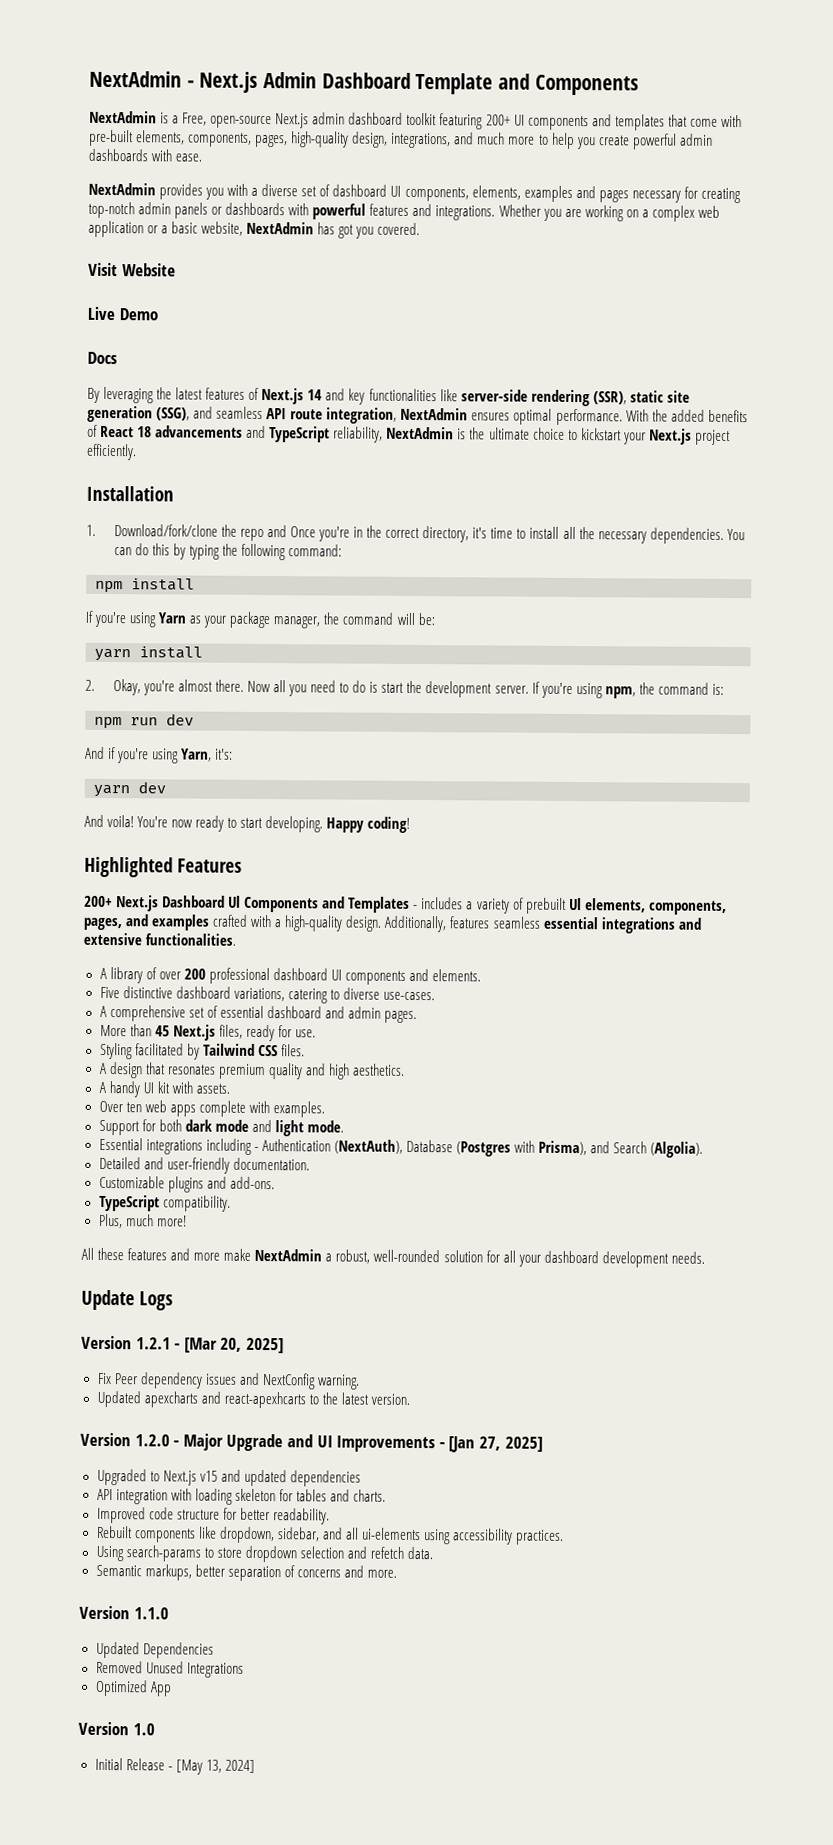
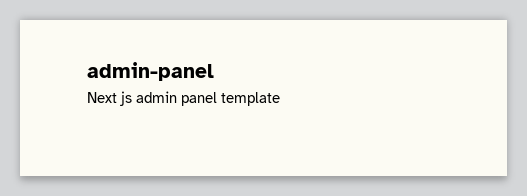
[89,70,639,96] [89,110,742,131] [89,129,713,150] [88,148,203,162] [88,182,741,204] [88,201,720,222] [88,220,421,239] [88,262,176,277] [87,306,158,321] [87,351,117,365] [87,386,690,407] [87,405,748,426] [87,424,731,446] [86,443,137,461] [86,485,174,502] [86,524,745,544] [113,543,343,561] [95,578,195,594] [85,610,435,629] [94,646,203,662] [85,679,724,699] [94,713,194,730] [85,746,234,764] [93,781,166,798] [84,814,411,833] [84,856,243,878] [84,895,727,915] [83,914,702,934] [83,932,237,946] [99,967,482,985] [99,986,435,1004] [99,1005,417,1024] [99,1024,316,1042] [99,1042,305,1060] [99,1062,405,1080] [98,1081,230,1098] [98,1100,325,1118] [98,1119,344,1137] [98,1137,704,1158] [98,1156,310,1174] [98,1175,275,1193] [98,1194,231,1212] [98,1213,187,1229] [81,1247,705,1268] [81,1289,174,1311] [81,1335,284,1354] [97,1372,360,1390] [96,1390,410,1409] [80,1432,543,1453] [96,1468,361,1487] [96,1488,386,1505] [96,1506,330,1525] [96,1525,564,1545] [95,1545,433,1563] [95,1564,397,1582] [79,1605,169,1620] [95,1641,214,1659] [95,1660,244,1678] [94,1679,172,1697] [78,1721,155,1736] [94,1757,255,1775] NextAdmin - Next.js Admin Dashboard Template and Components // NextAdmin is a Free, open-source Next.js admin dashboard toolkit featuring 200+ UI components and templates that come with pre-built elements, components, pages, high-quality design, integrations, and much more to help you create powerful admin dashboards with ease. // NextAdmin provides you with a diverse set of dashboard UI components, elements, examples and pages necessary for creating top-notch admin panels or dashboards with powerful features and integrations. Whether you are working on a complex web application or a basic website, NextAdmin has got you covered. // Visit Website // Live Demo // Docs // By leveraging the latest features of Next.js 14 and key functionalities like server-side rendering (SSR), static site generation (SSG), and seamless API route integration, NextAdmin ensures optimal performance. With the added benefits of React 18 advancements and TypeScript reliability, NextAdmin is the ultimate choice to kickstart your Next.js project efficiently. // Installation // 1. Download/fork/clone the repo and Once you're in the correct directory, it's time to install all the necessary dependencies. You can do this by typing the following command: // npm install // If you're using Yarn as your package manager, the command will be: // yarn install // 2. Okay, you're almost there. Now all you need to do is start the development server. If you're using npm, the command is: // npm run dev // And if you're using Yarn, it's: // yarn dev // And voila! You're now ready to start developing. Happy coding! // Highlighted Features // 200+ Next.js Dashboard Ul Components and Templates - includes a variety of prebuilt Ul elements, components, pages, and examples crafted with a high-quality design. Additionally, features seamless essential integrations and extensive functionalities. // A library of over 200 professional dashboard UI components and elements. // Five distinctive dashboard variations, catering to diverse use-cases. // A comprehensive set of essential dashboard and admin pages. // More than 45 Next.js files, ready for use. // Styling facilitated by Tailwind CSS files. // A design that resonates premium quality and high aesthetics. // A handy UI kit with assets. // Over ten web apps complete with examples. // Support for both dark mode and light mode. // Essential integrations including - Authentication (NextAuth), Database (Postgres with Prisma), and Search (Algolia). // Detailed and user-friendly documentation. // Customizable plugins and add-ons. // TypeScript compatibility. // Plus, much more! // All these features and more make NextAdmin a robust, well-rounded solution for all your dashboard development needs. // Update Logs // Version 1.2.1 - [Mar 20, 2025] // Fix Peer dependency issues and NextConfig warning. // Updated apexcharts and react-apexhcarts to the latest version. // Version 1.2.0 - Major Upgrade and UI Improvements - [Jan 27, 2025] // Upgraded to Next.js v15 and updated dependencies // API integration with loading skeleton for tables and charts. // Improved code structure for better readability. // Rebuilt components like dropdown, sidebar, and all ui-elements using accessibility practices. // Using search-params to store dropdown selection and refetch data. // Semantic markups, better separation of concerns and more. // Version 1.1.0 // Updated Dependencies // Removed Unused Integrations // Optimized App // Version 1.0 // Initial Release - [May 13, 2024] -> [87,62,214,81] [87,91,280,106] admin-panel // Next js admin panel template

